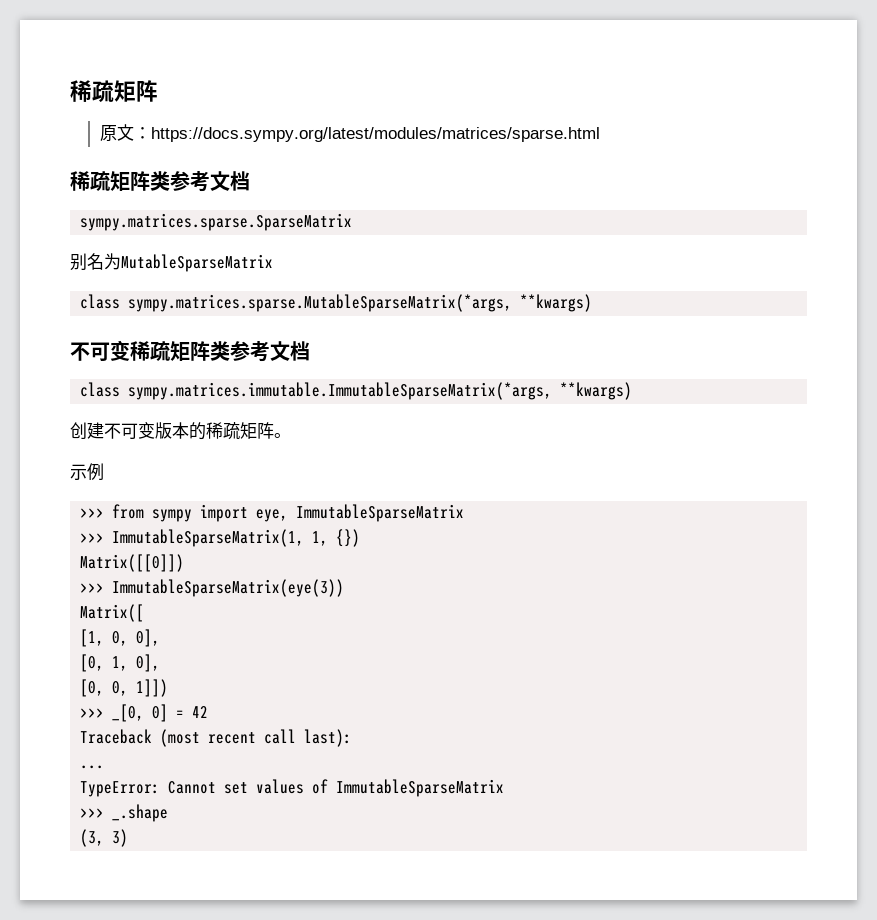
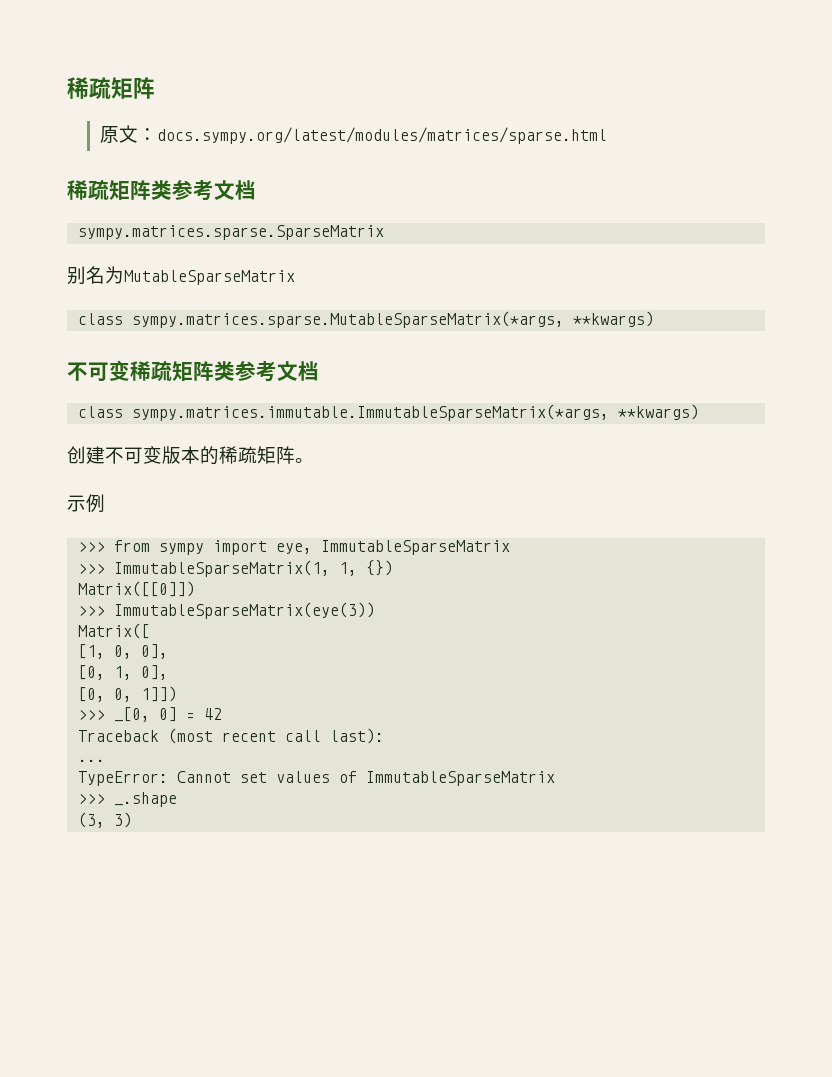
[150,127,600,142] https://docs.sympy.org/latest/modules/matrices/sparse.html -> [156,127,607,144] docs.sympy.org/latest/modules/matrices/sparse.html

